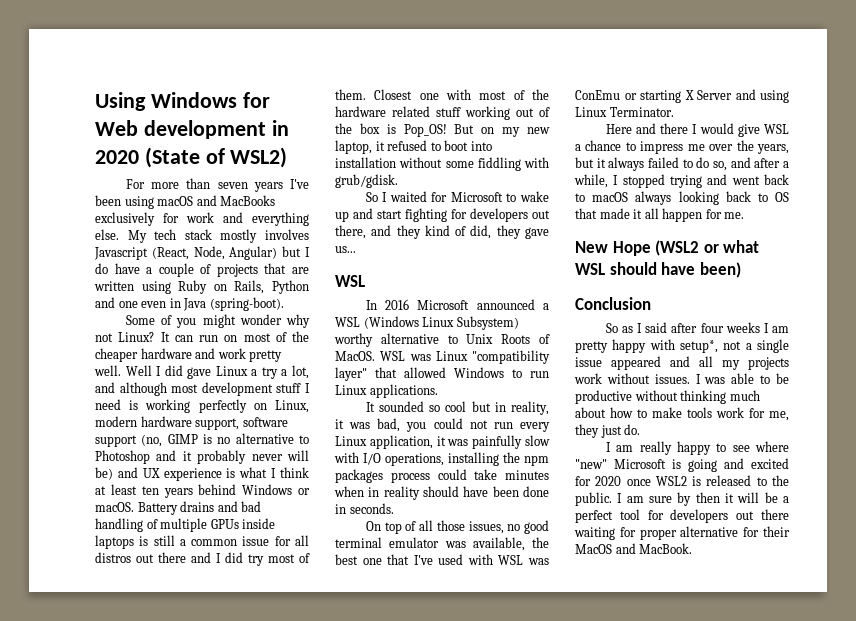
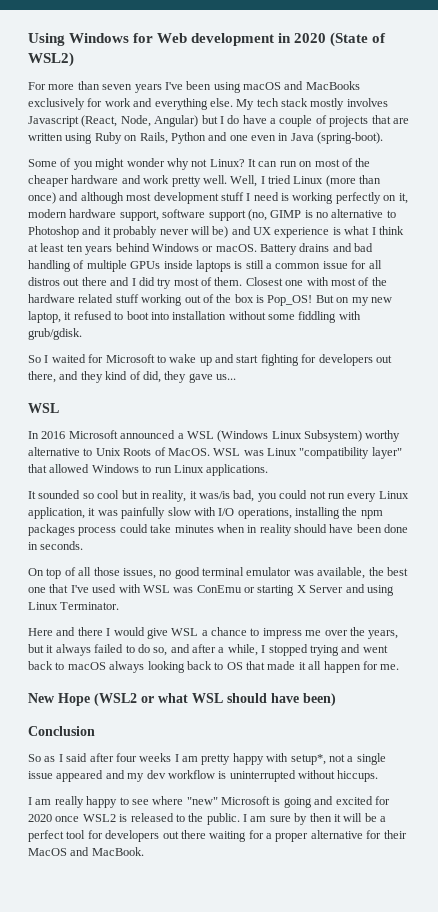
[125,365,309,379] Well I did gave Linux a try a lot, -> [230,175,382,187] [28,192,56,204] Well, I tried Linux (more than once)
[275,400,309,413] Linux, -> [398,193,408,204] it,
[349,422,371,429] was -> [199,491,230,499] was/is
[699,356,789,370] [574,373,789,384] [575,390,760,404] [575,407,789,421] [575,424,641,438] all my projects work without issues. I was able to be productive without thinking much about how to make tools work for me, they just do. -> [127,770,379,782] my dev workflow is uninterrupted without hiccups.
(636, 532) none -> [266,833,272,839] a

